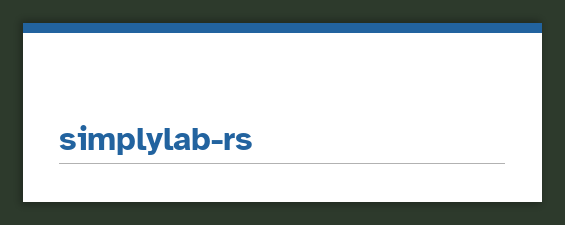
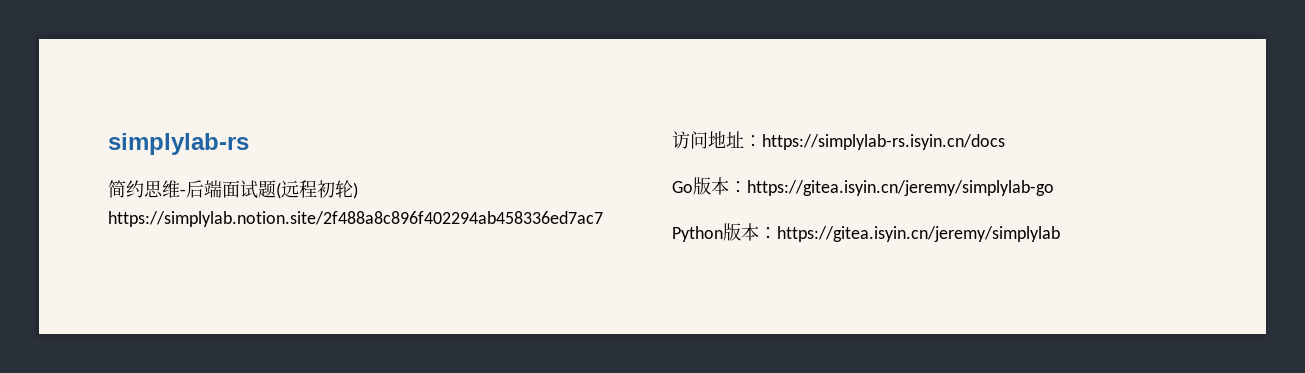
(253, 140) none -> [108,180,358,199] [108,211,603,227] [672,131,1005,150] [672,177,1054,196] [672,223,1060,242] // 简约思维-后端面试题(远程初轮) https://simplylab.notion.site/2f488a8c896f402294ab458336ed7ac7 // 访问地址：https://simplylab-rs.isyin.cn/docs // Go版本：https://gitea.isyin.cn/jeremy/simplylab-go // Python版本：https://gitea.isyin.cn/jeremy/simplylab

